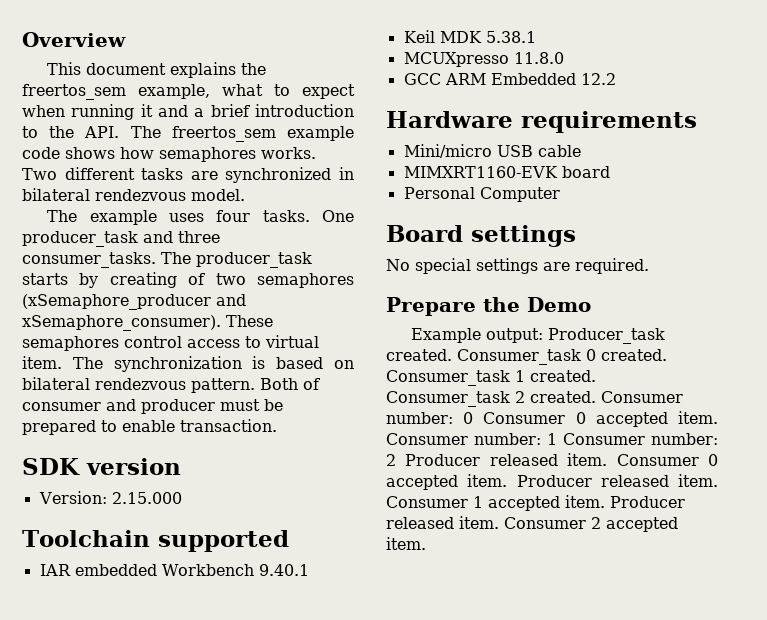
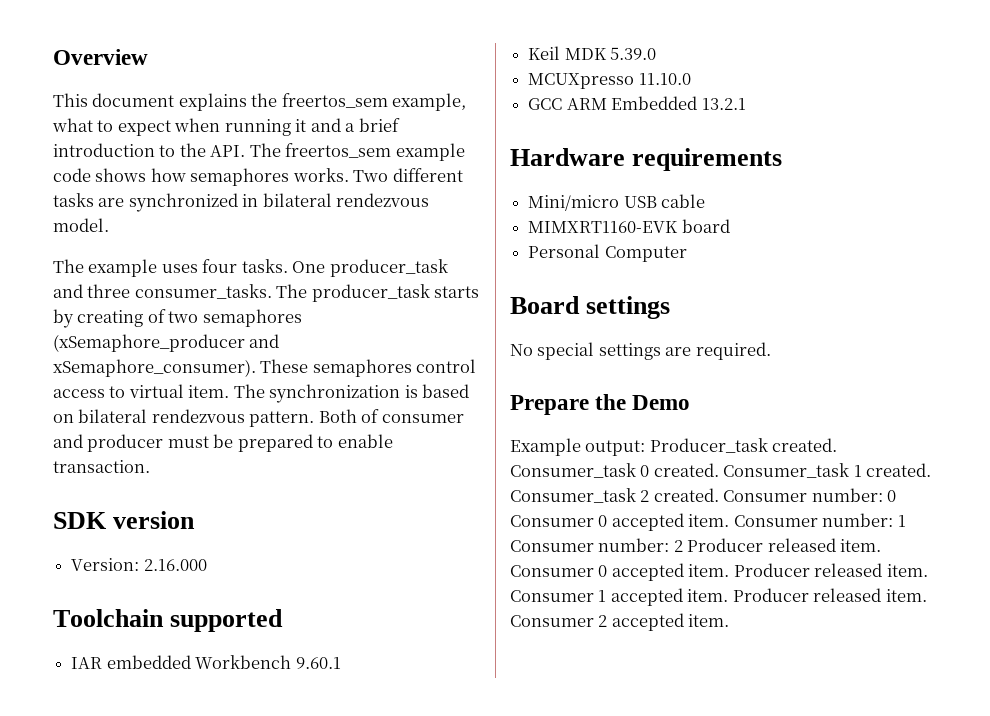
[111,492,182,504] 2.15.000 -> [143,559,207,571] 2.16.000
[258,564,309,576] 9.40.1 -> [295,657,341,669] 9.60.1
[485,31,536,43] 5.38.1 -> [610,47,657,60] 5.39.0
[513,52,564,64] 11.8.0 -> [638,73,691,85] 11.10.0
[580,73,616,85] 12.2 -> [701,98,746,110] 13.2.1

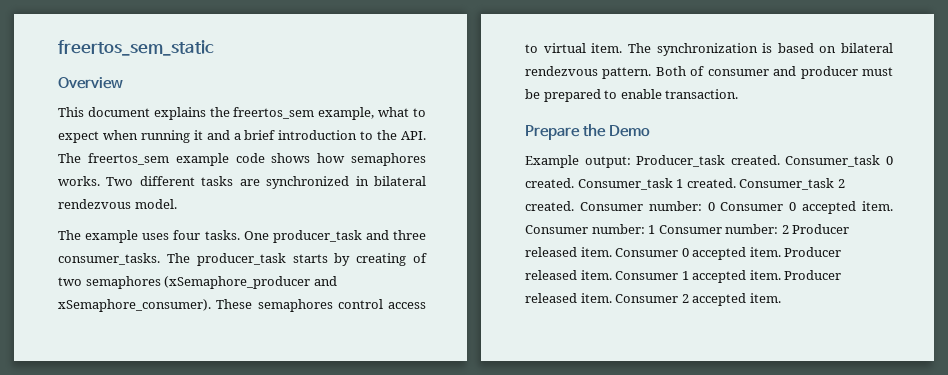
(53, 57) none -> [58,40,214,56] freertos_sem_static //
[53,511,196,529] [71,558,207,571] [53,609,284,632] [71,655,341,669] [528,46,657,60] [528,73,691,89] [528,96,746,110] [510,148,783,171] [528,194,706,211] [528,219,730,233] [528,244,687,262] [510,296,671,319] [510,342,771,360] // SDK version // Version: 2.16.000 // Toolchain supported // IAR embedded Workbench 9.60.1 // Keil MDK 5.39.0 // MCUXpresso 11.10.0 // GCC ARM Embedded 13.2.1 // Hardware requirements // Mini/micro USB cable // MIMXRT1160-EVK board // Personal Computer // Board settings // No special settings are required. -> (739, 94) none

